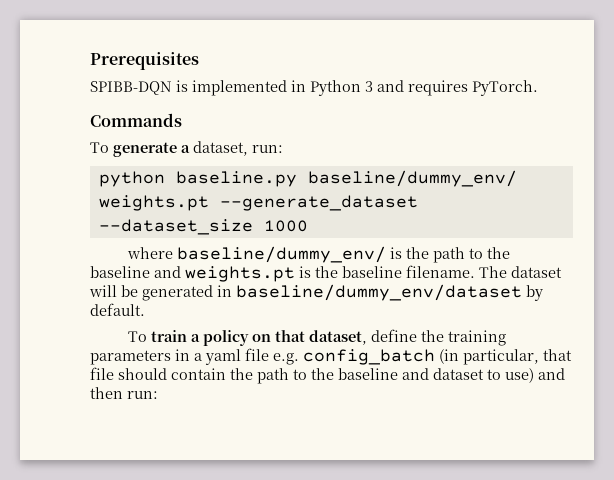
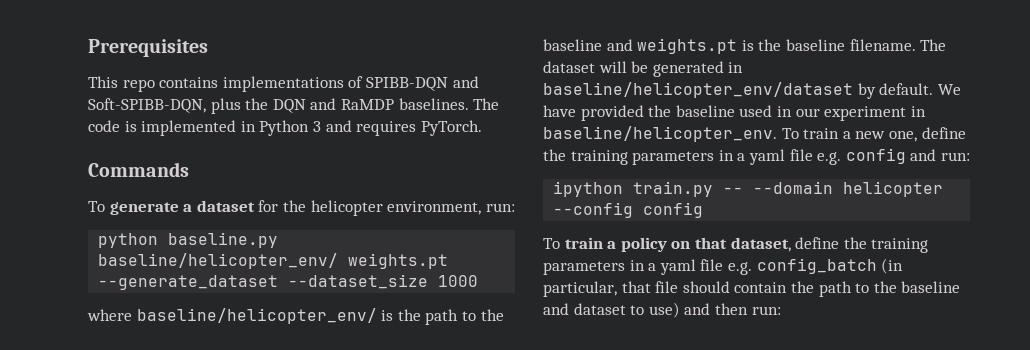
[90,81,172,95] SPIBB-DQN -> [88,76,479,92] [88,98,500,114] [88,120,120,132] This repo contains implementations of SPIBB-DQN and Soft-SPIBB-DQN, plus the DQN and RaMDP baselines. The code
[193,141,248,156] dataset, -> [196,200,482,216] dataset for the helicopter environment,
[307,170,517,187] baseline/dummy_env/ -> [98,253,339,269] baseline/helicopter_env/
[176,246,386,263] baseline/dummy_env/ -> [136,308,377,324] baseline/helicopter_env/
[236,284,522,301] baseline/dummy_env/dataset -> [543,82,853,98] baseline/helicopter_env/dataset
(145, 309) none -> [937,84,961,95] [543,105,926,121] [543,126,966,142] [543,148,970,165] [553,181,944,197] [553,202,704,218] We have provided the baseline used in our experiment in baseline/helicopter_env. To train a new one, define the training parameters in a yaml file e.g. config and run: // ipython train.py -- --domain helicopter --config config

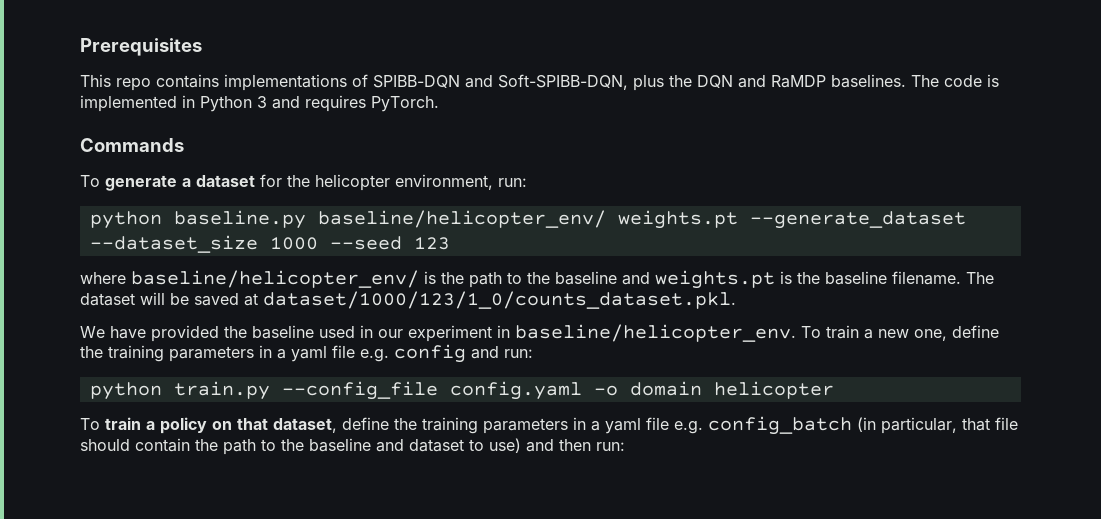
(479, 281) none -> [329,236,450,250] --seed 123
[652,61,744,77] [543,82,934,99] generated in baseline/helicopter_env/dataset by default. -> [194,291,736,309] saved at dataset/1000/123/1_0/counts_dataset.pkl. //
[553,181,944,197] [553,202,704,218] ipython train.py -- --domain helicopter --config config -> [89,381,834,400] python train.py --config_file config.yaml -o domain helicopter

